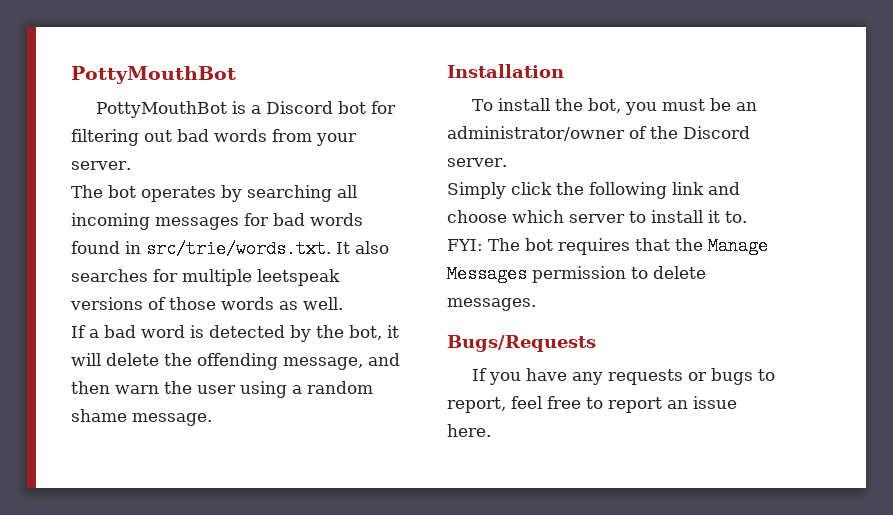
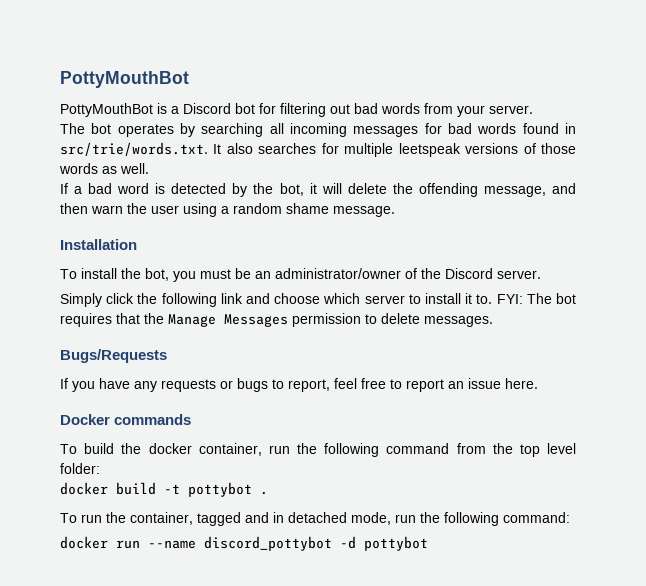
(491, 430) none -> [60,414,192,425] [60,443,577,457] [60,463,100,474] [60,482,268,497] [60,512,570,526] [60,536,428,551] // Docker commands // To build the docker container, run the following command from the top level folder: // docker build -t pottybot . // To run the container, tagged and in detached mode, run the following command: // docker run --name discord_pottybot -d pottybot

